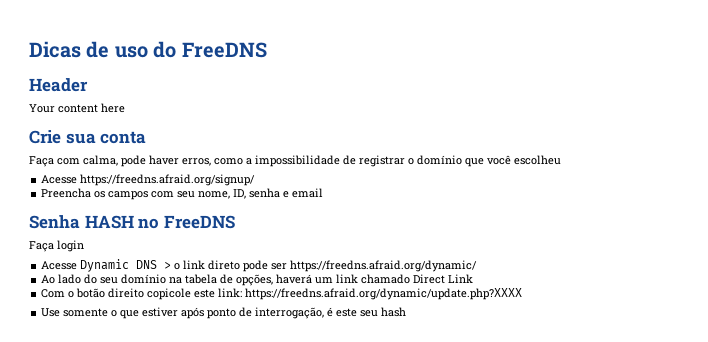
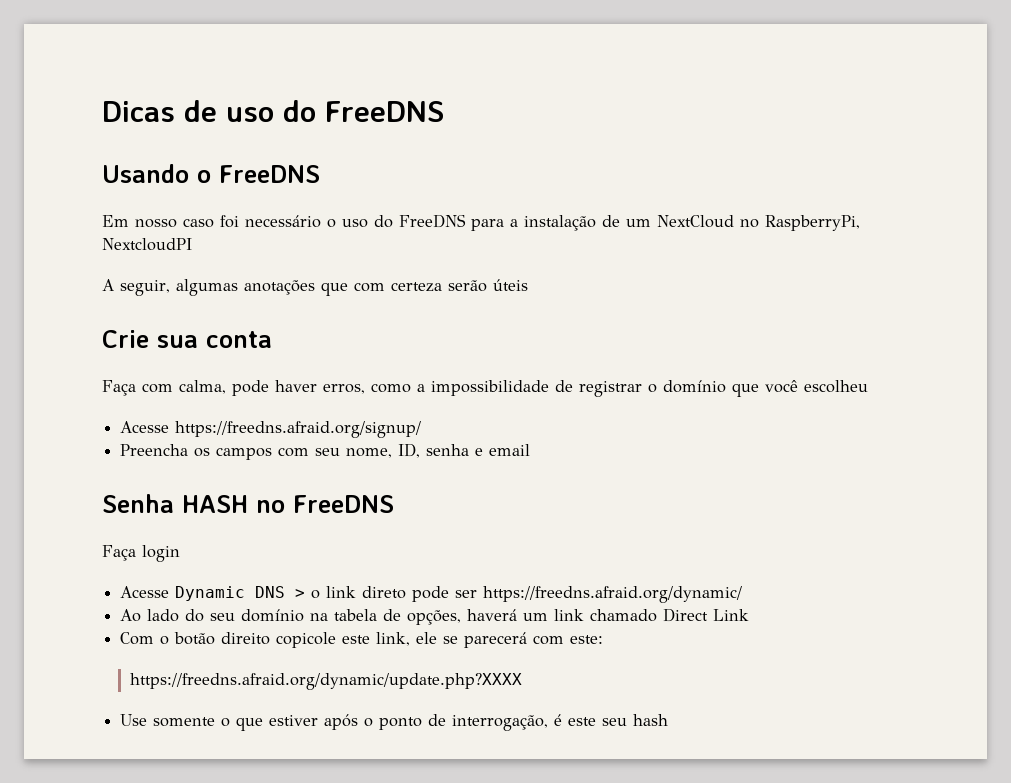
[29,78,88,92] [29,103,125,113] Header // Your content here -> [102,164,320,183] [102,214,860,231] [102,238,192,251] [102,279,528,296] Usando o FreeDNS // Em nosso caso foi necessário o uso do FreeDNS para a instalação de um NextCloud no RaspberryPi, NextcloudPI // A seguir, algumas anotações que com certeza serão úteis
[218,288,243,297] link: -> [376,632,604,648] link, ele se parecerá com este: //
(205, 313) none -> [364,718,374,727] o

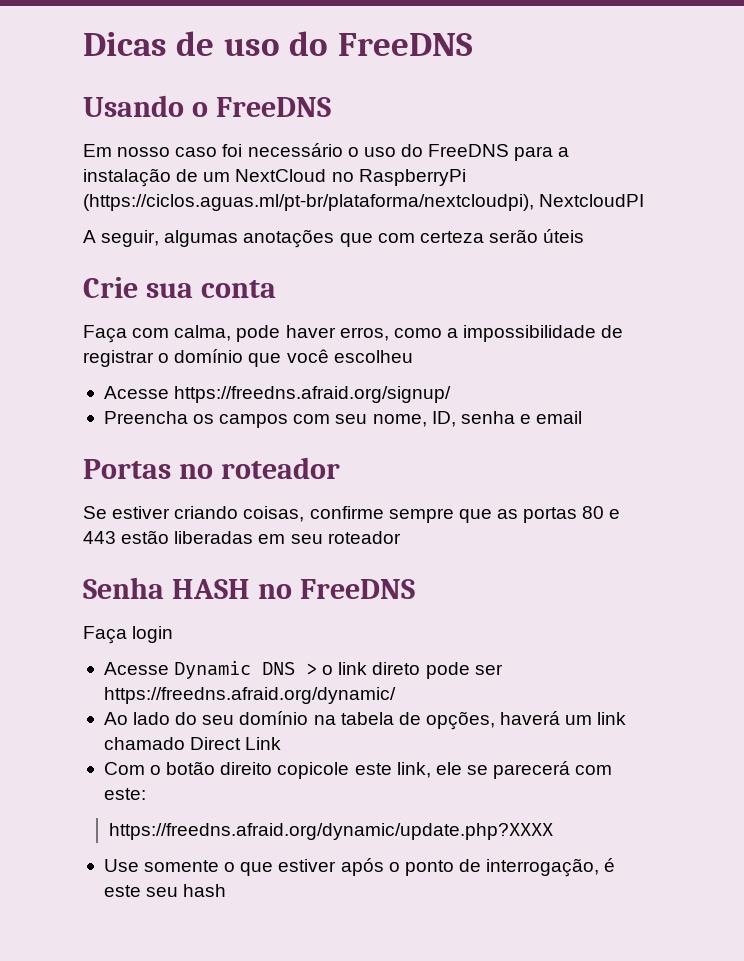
[765,215,860,231] RaspberryPi, -> [358,169,466,186] [83,194,534,211] RaspberryPi (https://ciclos.aguas.ml/pt-br/plataforma/nextcloudpi),
(531, 450) none -> [83,457,341,479] [83,506,621,523] [83,530,401,544] // Portas no roteador // Se estiver criando coisas, confirme sempre que as portas 80 e 443 estão liberadas em seu roteador

